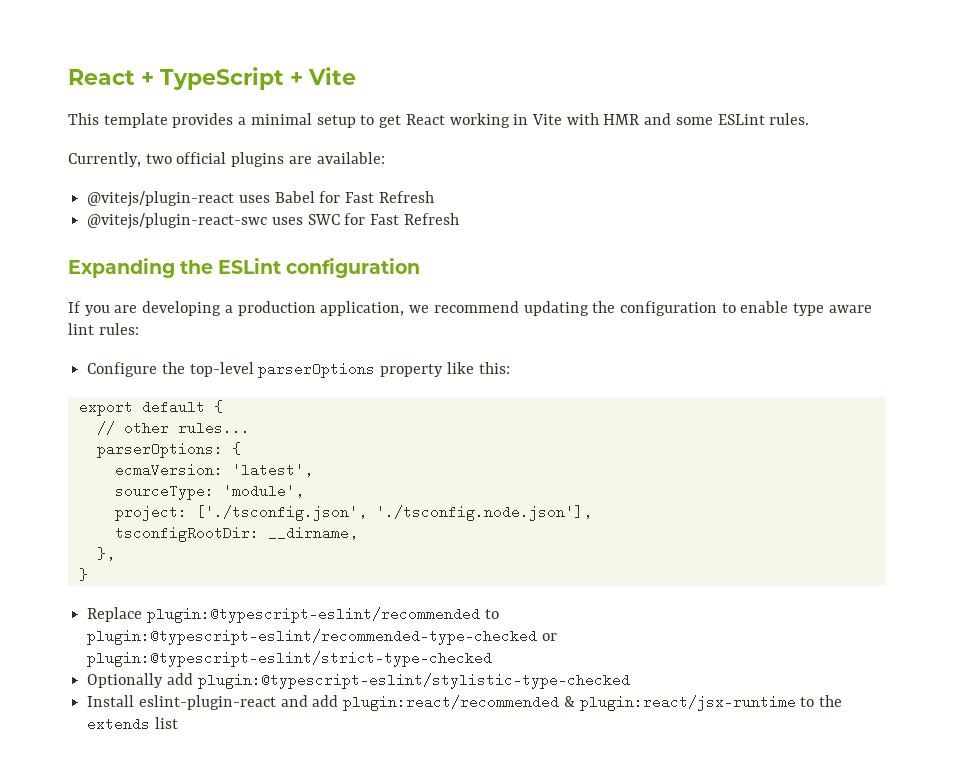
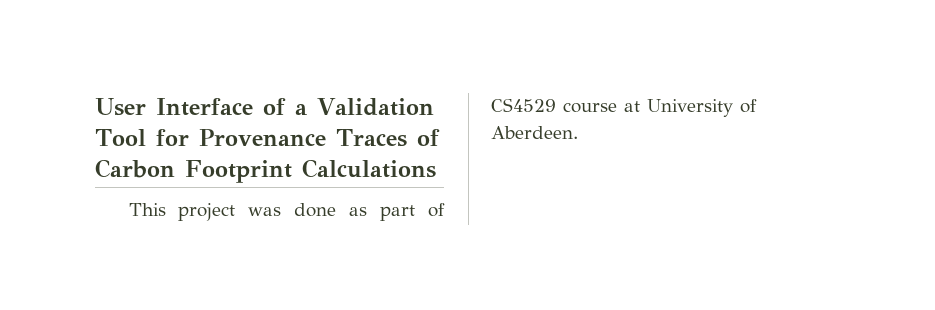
[68,67,356,90] [68,113,810,128] [68,152,385,167] [87,191,434,207] [87,213,459,229] [68,258,421,278] [68,301,872,316] [68,323,139,335] [87,362,510,378] [78,400,223,416] [96,421,250,435] [96,442,241,458] [114,463,313,477] [114,484,304,500] [114,505,592,521] [114,526,358,542] [96,547,115,561] [78,568,88,581] [87,607,499,623] [87,629,557,645] [87,651,493,667] [87,673,630,689] [87,695,843,711] [87,717,178,731] React + TypeScript + Vite // This template provides a minimal setup to get React working in Vite with HMR and some ESLint rules. // Currently, two official plugins are available: // @vitejs/plugin-react uses Babel for Fast Refresh // @vitejs/plugin-react-swc uses SWC for Fast Refresh // Expanding the ESLint configuration // If you are developing a production application, we recommend updating the configuration to enable type aware lint rules: // Configure the top-level parserOptions property like this: // export default { // // other rules... // parserOptions: { // ecmaVersion: 'latest', // sourceType: 'module', // project: ['./tsconfig.json', './tsconfig.node.json'], // tsconfigRootDir: __dirname, // }, // } // Replace plugin:@typescript-eslint/recommended to plugin:@typescript-eslint/recommended-type-checked or plugin:@typescript-eslint/strict-type-checked // Optionally add plugin:@typescript-eslint/stylistic-type-checked // Install eslint-plugin-react and add plugin:react/recommended & plugin:react/jsx-runtime to the extends list -> [95,98,434,116] [95,129,440,147] [95,159,436,183] [128,203,445,221] [491,98,757,117] [491,126,578,139] User Interface of a Validation Tool for Provenance Traces of Carbon Footprint Calculations // This project was done as part of CS4529 course at University of Aberdeen.

